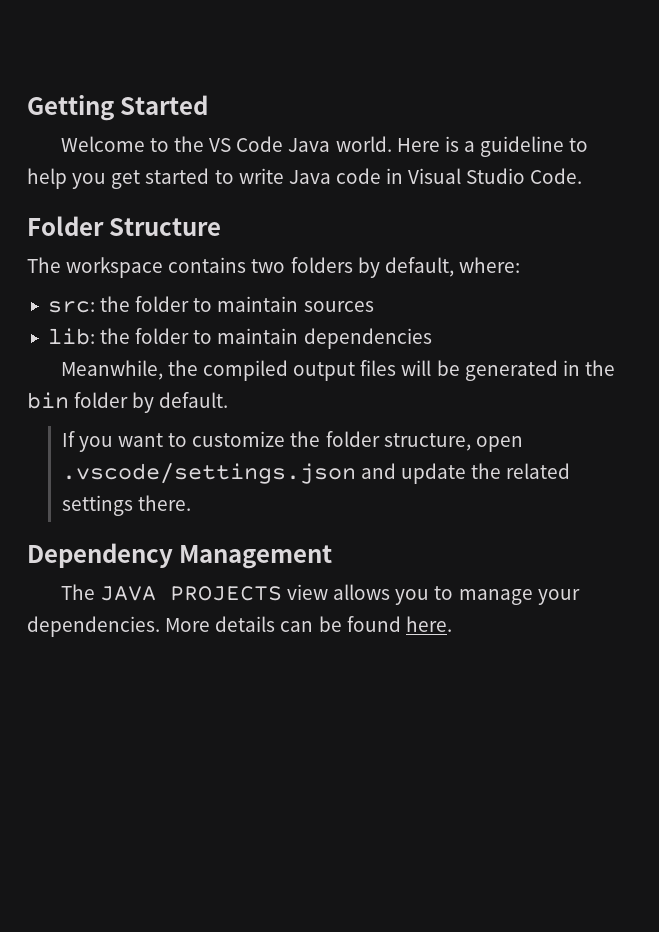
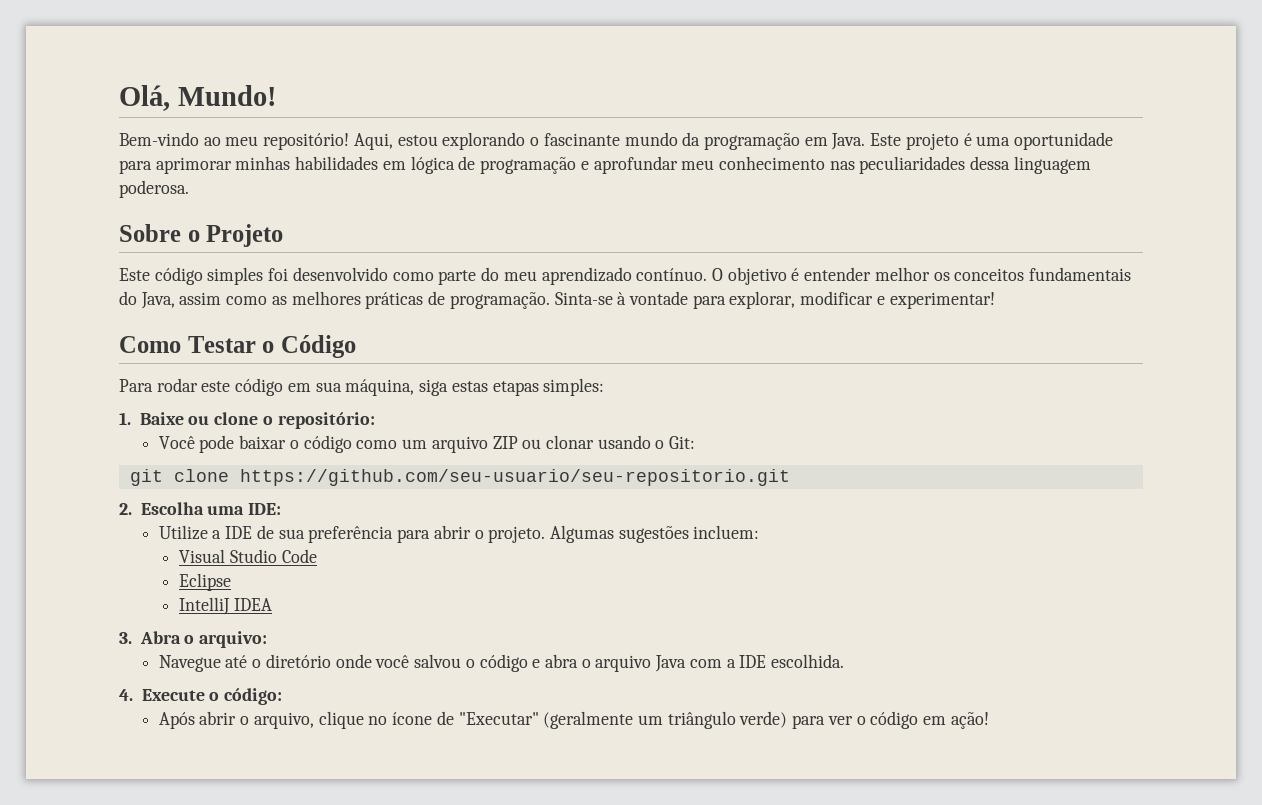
[27,95,209,121] [60,136,589,157] [27,168,583,189] [27,216,222,236] [27,257,520,278] [47,296,374,313] [47,328,432,349] [60,360,615,381] [27,392,229,413] [61,431,523,452] [61,463,571,484] [61,495,191,516] [27,543,333,569] [60,584,580,605] [27,616,452,637] Getting Started // Welcome to the VS Code Java world. Here is a guideline to help you get started to write Java code in Visual Studio Code. // Folder Structure // The workspace contains two folders by default, where: // src: the folder to maintain sources // lib: the folder to maintain dependencies // Meanwhile, the compiled output files will be generated in the bin folder by default. // If you want to customize the folder structure, open .vscode/settings.json and update the related settings there. // Dependency Management // The JAVA PROJECTS view allows you to manage your dependencies. More details can be found here. -> [119,85,276,111] [119,132,1114,150] [119,156,1091,174] [119,180,189,198] [119,224,284,247] [119,267,1132,285] [119,291,995,309] [119,335,356,358] [119,378,605,396] [119,412,375,429] [158,435,696,453] [129,469,790,486] [119,502,282,515] [158,525,760,543] [179,549,317,563] [179,573,232,591] [179,597,272,615] [119,631,268,648] [158,654,845,672] [119,688,283,705] [158,711,989,729] Olá, Mundo! // Bem-vindo ao meu repositório! Aqui, estou explorando o fascinante mundo da programação em Java. Este projeto é uma oportunidade para aprimorar minhas habilidades em lógica de programação e aprofundar meu conhecimento nas peculiaridades dessa linguagem poderosa. // Sobre o Projeto // Este código simples foi desenvolvido como parte do meu aprendizado contínuo. O objetivo é entender melhor os conceitos fundamentais do Java, assim como as melhores práticas de programação. Sinta-se à vontade para explorar, modificar e experimentar! // Como Testar o Código // Para rodar este código em sua máquina, siga estas etapas simples: // 1. Baixe ou clone o repositório: // Você pode baixar o código como um arquivo ZIP ou clonar usando o Git: // git clone https://github.com/seu-usuario/seu-repositorio.git // 2. Escolha uma IDE: // Utilize a IDE de sua preferência para abrir o projeto. Algumas sugestões incluem: // Visual Studio Code // Eclipse // IntelliJ IDEA // 3. Abra o arquivo: // Navegue até o diretório onde você salvou o código e abra o arquivo Java com a IDE escolhida. // 4. Execute o código: // Após abrir o arquivo, clique no ícone de "Executar" (geralmente um triângulo verde) para ver o código em ação!

